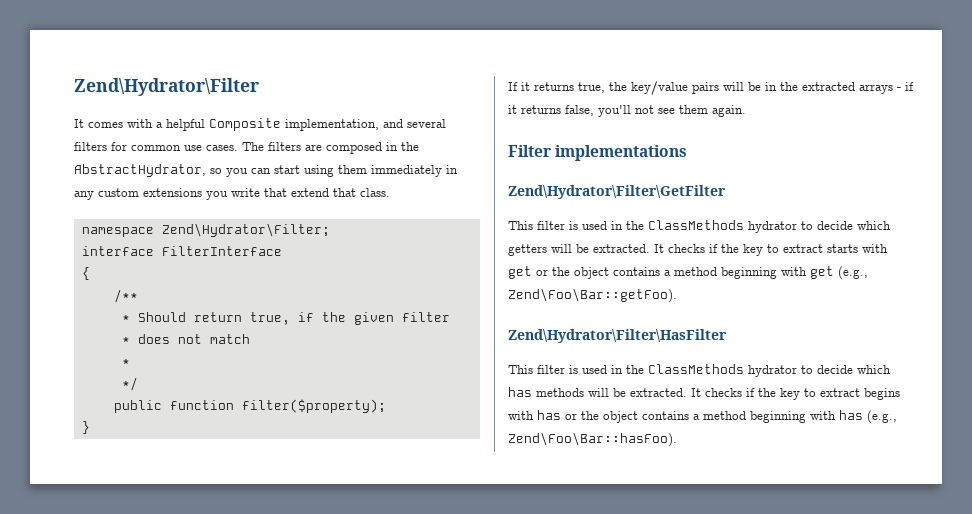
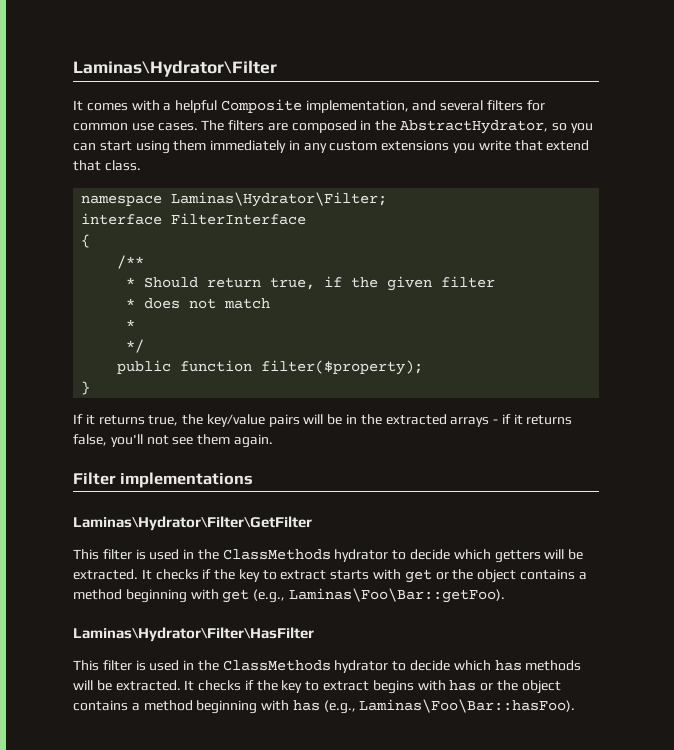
[74,78,259,96] Zend\Hydrator\Filter -> [73,60,277,77] Laminas\Hydrator\Filter
[161,223,330,237] Zend\Hydrator\Filter; -> [171,192,388,207] Laminas\Hydrator\Filter;
[508,185,726,199] Zend\Hydrator\Filter\GetFilter -> [73,516,312,531] Laminas\Hydrator\Filter\GetFilter
[508,288,677,303] [508,329,727,343] Zend\Foo\Bar::getFoo). // Zend\Hydrator\Filter\HasFilter -> [288,588,505,603] [73,627,314,642] Laminas\Foo\Bar::getFoo). // Laminas\Hydrator\Filter\HasFilter
[508,432,677,447] Zend\Foo\Bar::hasFoo). -> [359,699,576,713] Laminas\Foo\Bar::hasFoo).

